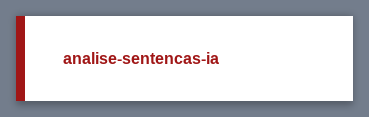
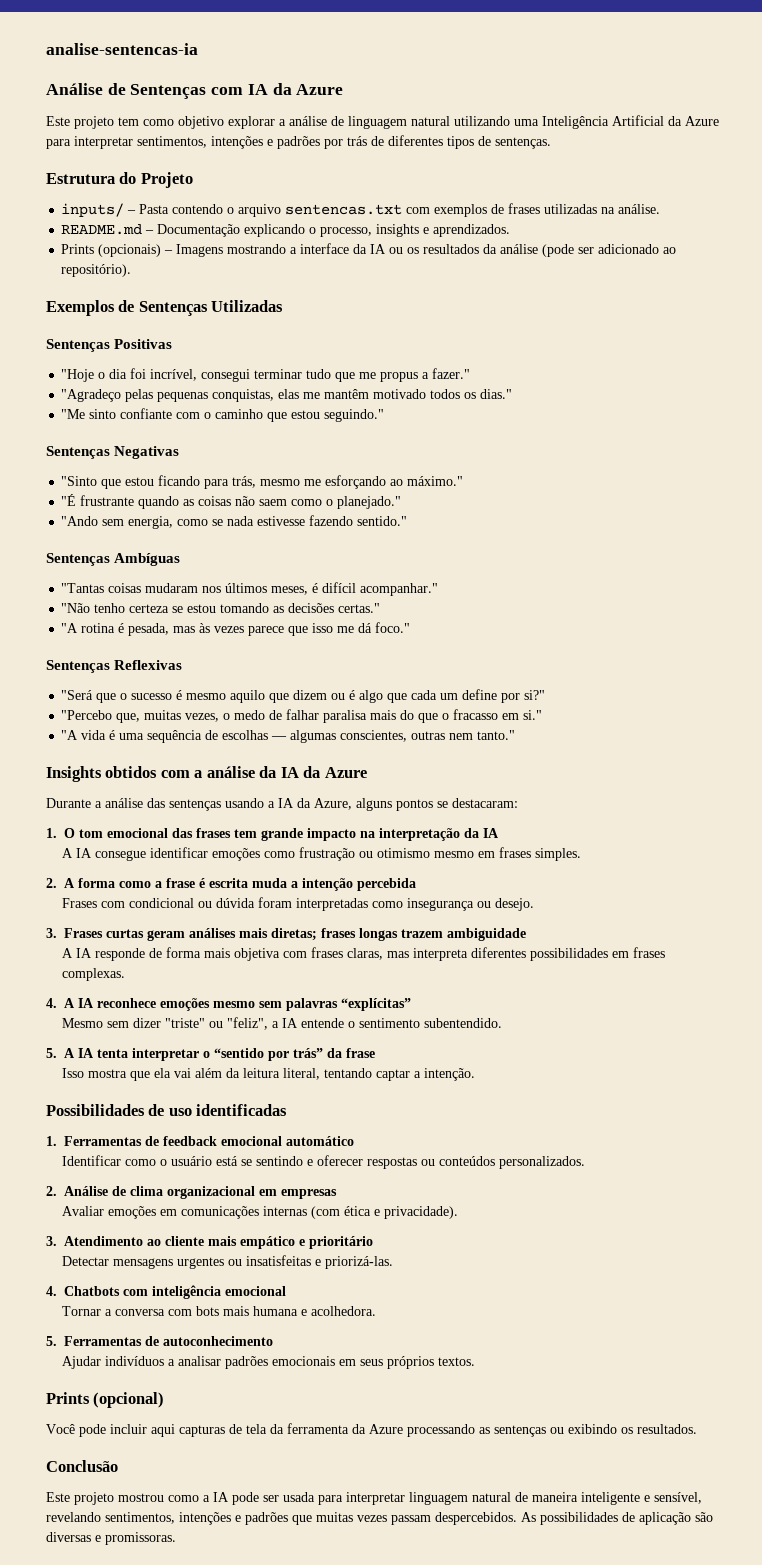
(219, 58) none -> [46,83,344,99] [46,115,719,129] [46,135,551,149] [46,172,193,188] [61,203,661,217] [61,224,511,237] [61,243,677,257] [61,264,132,277] [46,300,284,316] [46,339,173,352] [61,368,471,382] [61,389,513,402] [61,408,385,422] [46,446,180,459] [61,475,464,489] [61,494,402,509] [61,515,408,529] [46,553,181,566] [61,582,439,596] [61,603,381,613] [61,622,411,636] [46,660,183,673] [61,689,546,703] [61,709,543,723] [61,730,516,743] [46,766,367,782] [46,798,518,811] [46,828,499,841] [61,847,581,861] [46,878,416,891] [61,897,534,911] [46,928,526,941] [61,947,665,961] [61,968,125,981] [46,998,411,1011] [61,1017,502,1030] [46,1048,375,1061] [61,1068,475,1081] [46,1104,288,1116] [46,1136,354,1146] [61,1155,585,1169] [46,1186,337,1199] [61,1206,458,1219] [46,1236,373,1249] [61,1255,393,1269] [46,1285,286,1299] [61,1306,376,1316] [46,1336,273,1346] [61,1356,475,1369] [46,1392,165,1408] [46,1423,697,1437] [46,1460,118,1472] [46,1492,702,1505] [46,1512,713,1525] [46,1532,176,1545] // Análise de Sentenças com IA da Azure // Este projeto tem como objetivo explorar a análise de linguagem natural utilizando uma Inteligência Artificial da Azure para interpretar sentimentos, intenções e padrões por trás de diferentes tipos de sentenças. // Estrutura do Projeto // inputs/ – Pasta contendo o arquivo sentencas.txt com exemplos de frases utilizadas na análise. // README.md – Documentação explicando o processo, insights e aprendizados. // Prints (opcionais) – Imagens mostrando a interface da IA ou os resultados da análise (pode ser adicionado ao repositório). // Exemplos de Sentenças Utilizadas // Sentenças Positivas // "Hoje o dia foi incrível, consegui terminar tudo que me propus a fazer." // "Agradeço pelas pequenas conquistas, elas me mantêm motivado todos os dias." // "Me sinto confiante com o caminho que estou seguindo." // Sentenças Negativas // "Sinto que estou ficando para trás, mesmo me esforçando ao máximo." // "É frustrante quando as coisas não saem como o planejado." // "Ando sem energia, como se nada estivesse fazendo sentido." // Sentenças Ambíguas // "Tantas coisas mudaram nos últimos meses, é difícil acompanhar." // "Não tenho certeza se estou tomando as decisões certas." // "A rotina é pesada, mas às vezes parece que isso me dá foco." // Sentenças Reflexivas // "Será que o sucesso é mesmo aquilo que dizem ou é algo que cada um define por si?" // "Percebo que, muitas vezes, o medo de falhar paralisa mais do que o fracasso em si." // "A vida é uma sequência de escolhas — algumas conscientes, outras nem tanto." // Insights obtidos com a análise da IA da Azure // Durante a análise das sentenças usando a IA da Azure, alguns pontos se destacaram: // 1. O tom emocional das frases tem grande impacto na interpretação da IA // A IA consegue identificar emoções como frustração ou otimismo mesmo em frases simples. // 2. A forma como a frase é escrita muda a intenção percebida // Frases com condicional ou dúvida foram interpretadas como insegurança ou desejo. // 3. Frases curtas geram análises mais diretas; frases longas trazem ambiguidade // A IA responde de forma mais objetiva com frases claras, mas interpreta diferentes possibilidades em frases complexas. // 4. A IA reconhece emoções mesmo sem palavras “explícitas” // Mesmo sem dizer "triste" ou "feliz", a IA entende o sentimento subentendido. // 5. A IA tenta interpretar o “sentido por trás” da frase // Isso mostra que ela vai além da leitura literal, tentando captar a intenção. // Possibilidades de uso identificadas // 1. Ferramentas de feedback emocional automático // Identificar como o usuário está se sentindo e oferecer respostas ou conteúdos personalizados. // 2. Análise de clima organizacional em empresas // Avaliar emoções em comunicações internas (com ética e privacidade). // 3. Atendimento ao cliente mais empático e prioritário // Detectar mensagens urgentes ou insatisfeitas e priorizá-las. // 4. Chatbots com inteligência emocional // Tornar a conversa com bots mais humana e acolhedora. // 5. Ferramentas de autoconhecimento // Ajudar indivíduos a analisar padrões emocionais em seus próprios textos. // Prints (opcional) // Você pode incluir aqui capturas de tela da ferramenta da Azure processando as sentenças ou exibindo os resultados. // Conclusão // Este projeto mostrou como a IA pode ser usada para interpretar linguagem natural de maneira inteligente e sensível, revelando sentimentos, intenções e padrões que muitas vezes passam despercebidos. As possibilidades de aplicação são diversas e promissoras.

